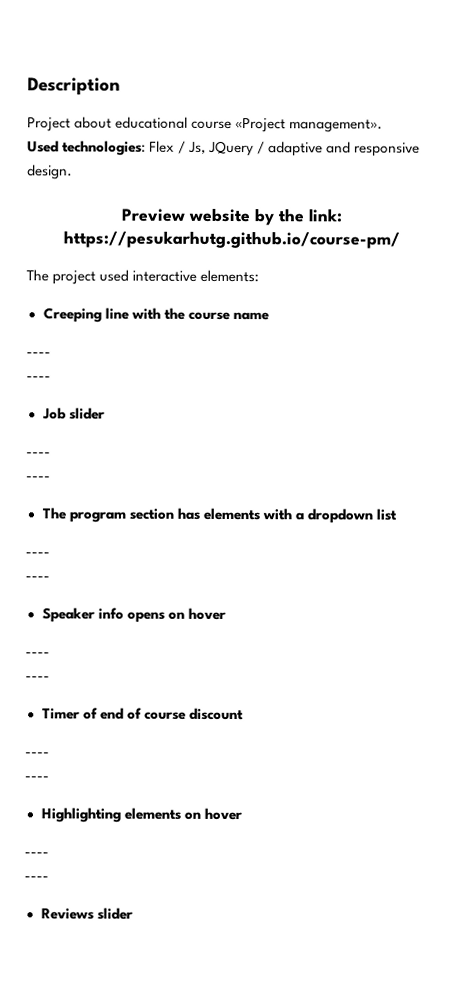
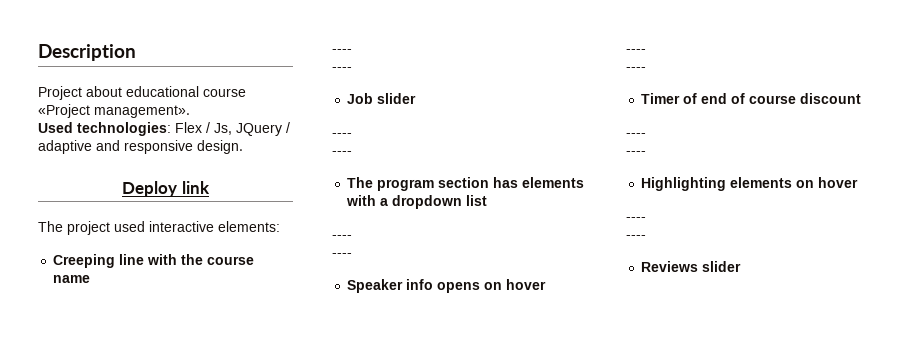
[120,207,343,226] [62,230,400,249] Preview website by the link: https://pesukarhutg.github.io/course-pm/ -> [122,181,210,197] Deploy link

